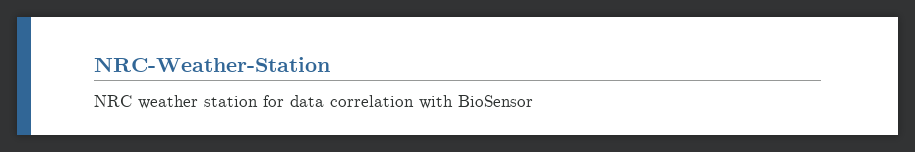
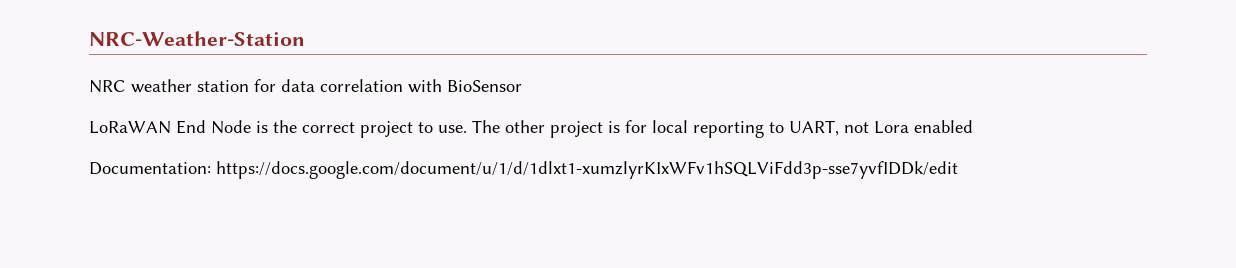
(533, 101) none -> [89,120,973,138] [89,161,958,179] // LoRaWAN End Node is the correct project to use. The other project is for local reporting to UART, not Lora enabled // Documentation: https://docs.google.com/document/u/1/d/1dlxt1-xumzlyrKIxWFv1hSQLViFdd3p-sse7yvfIDDk/edit

